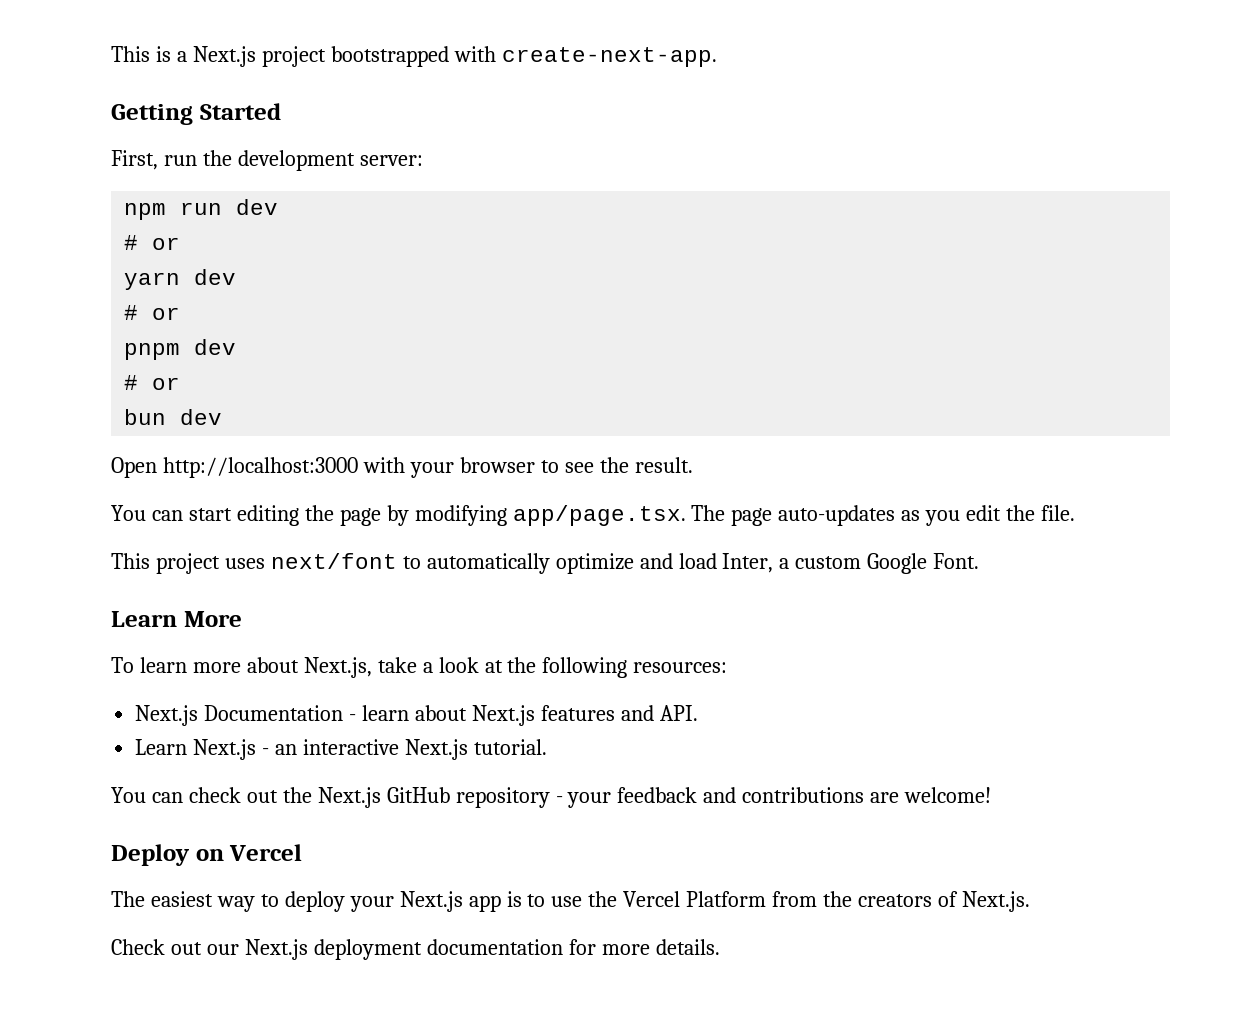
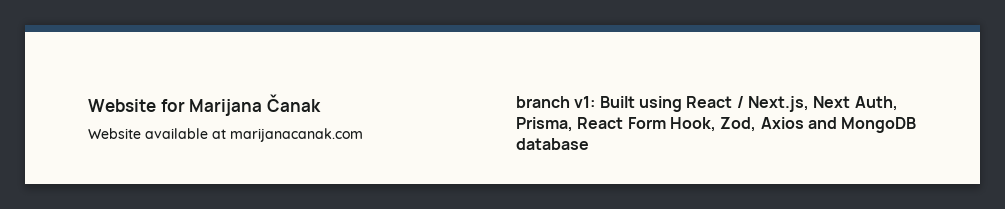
[111,46,717,67] [111,103,281,125] [111,150,423,171] [124,199,279,220] [124,235,181,250] [124,269,237,290] [124,305,181,320] [124,339,237,360] [124,375,181,390] [124,409,223,425] [111,457,693,478] [111,505,1076,526] [111,553,980,574] [111,611,242,627] [111,657,728,678] [135,705,698,726] [135,739,547,760] [111,787,992,808] [111,844,303,866] [111,891,1030,912] [111,939,720,960] This is a Next.js project bootstrapped with create-next-app. // Getting Started // First, run the development server: // npm run dev // # or // yarn dev // # or // pnpm dev // # or // bun dev // Open http://localhost:3000 with your browser to see the result. // You can start editing the page by modifying app/page.tsx. The page auto-updates as you edit the file. // This project uses next/font to automatically optimize and load Inter, a custom Google Font. // Learn More // To learn more about Next.js, take a look at the following resources: // Next.js Documentation - learn about Next.js features and API. // Learn Next.js - an interactive Next.js tutorial. // You can check out the Next.js GitHub repository - your feedback and contributions are welcome! // Deploy on Vercel // The easiest way to deploy your Next.js app is to use the Vercel Platform from the creators of Next.js. // Check out our Next.js deployment documentation for more details. -> [88,94,321,116] [88,128,363,142] [516,96,898,112] [516,117,917,133] [516,138,589,150] Website for Marijana Čanak // Website available at marijanacanak.com // branch v1: Built using React / Next.js, Next Auth, Prisma, React Form Hook, Zod, Axios and MongoDB database

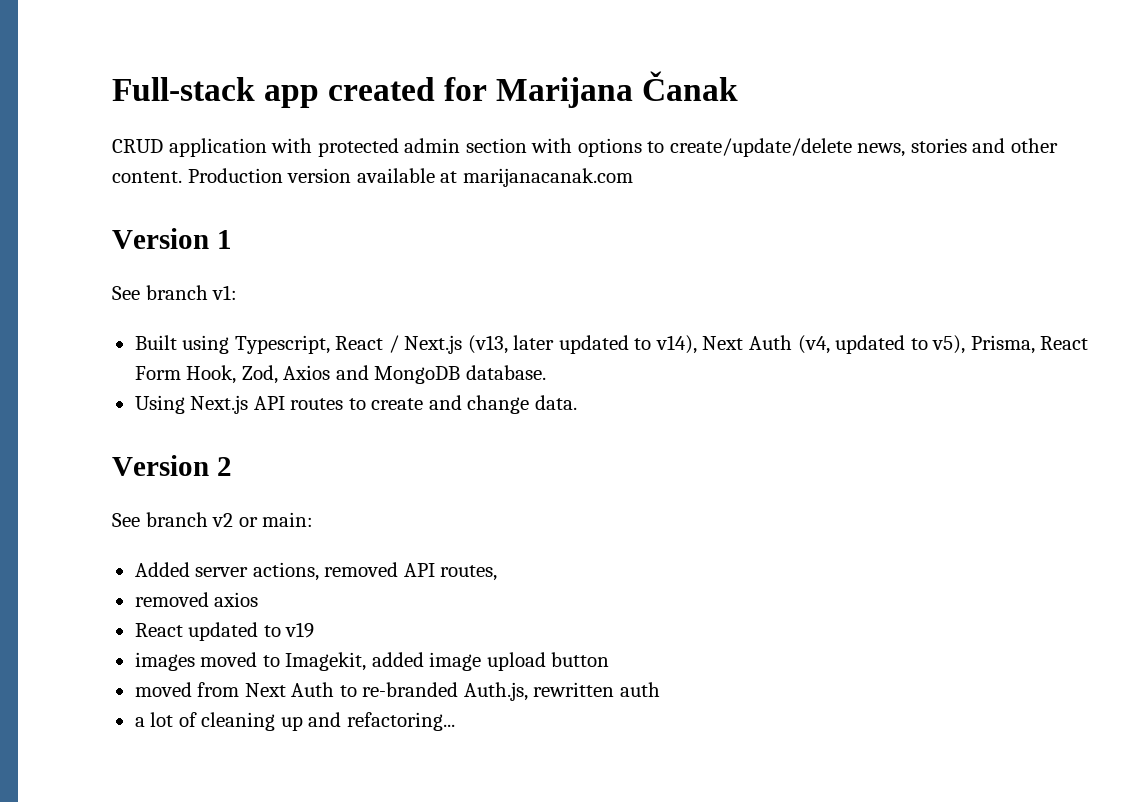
[88,99,156,112] Website -> [112,77,436,108] Full-stack app created
[88,128,141,139] Website -> [112,138,1058,157] [112,168,352,183] CRUD application with protected admin section with options to create/update/delete news, stories and other content. Production version
(363, 135) none -> [112,228,232,249] [112,286,140,300] Version 1 // See
(596, 102) none -> (238, 292) //
(682, 104) none -> [234,335,330,354] Typescript,
[747,96,898,112] Next.js, Next Auth, -> [404,335,966,354] Next.js (v13, later updated to v14), Next Auth (v4, updated to v5),
[516,138,589,150] database -> [465,365,546,380] [134,395,577,414] [112,455,232,476] [112,512,314,527] [134,562,498,581] [134,592,259,607] [134,622,315,641] [134,652,610,671] [134,682,660,701] [134,712,455,731] database. // Using Next.js API routes to create and change data. // Version 2 // See branch v2 or main: // Added server actions, removed API routes, // removed axios // React updated to v19 // images moved to Imagekit, added image upload button // moved from Next Auth to re-branded Auth.js, rewritten auth // a lot of cleaning up and refactoring...

